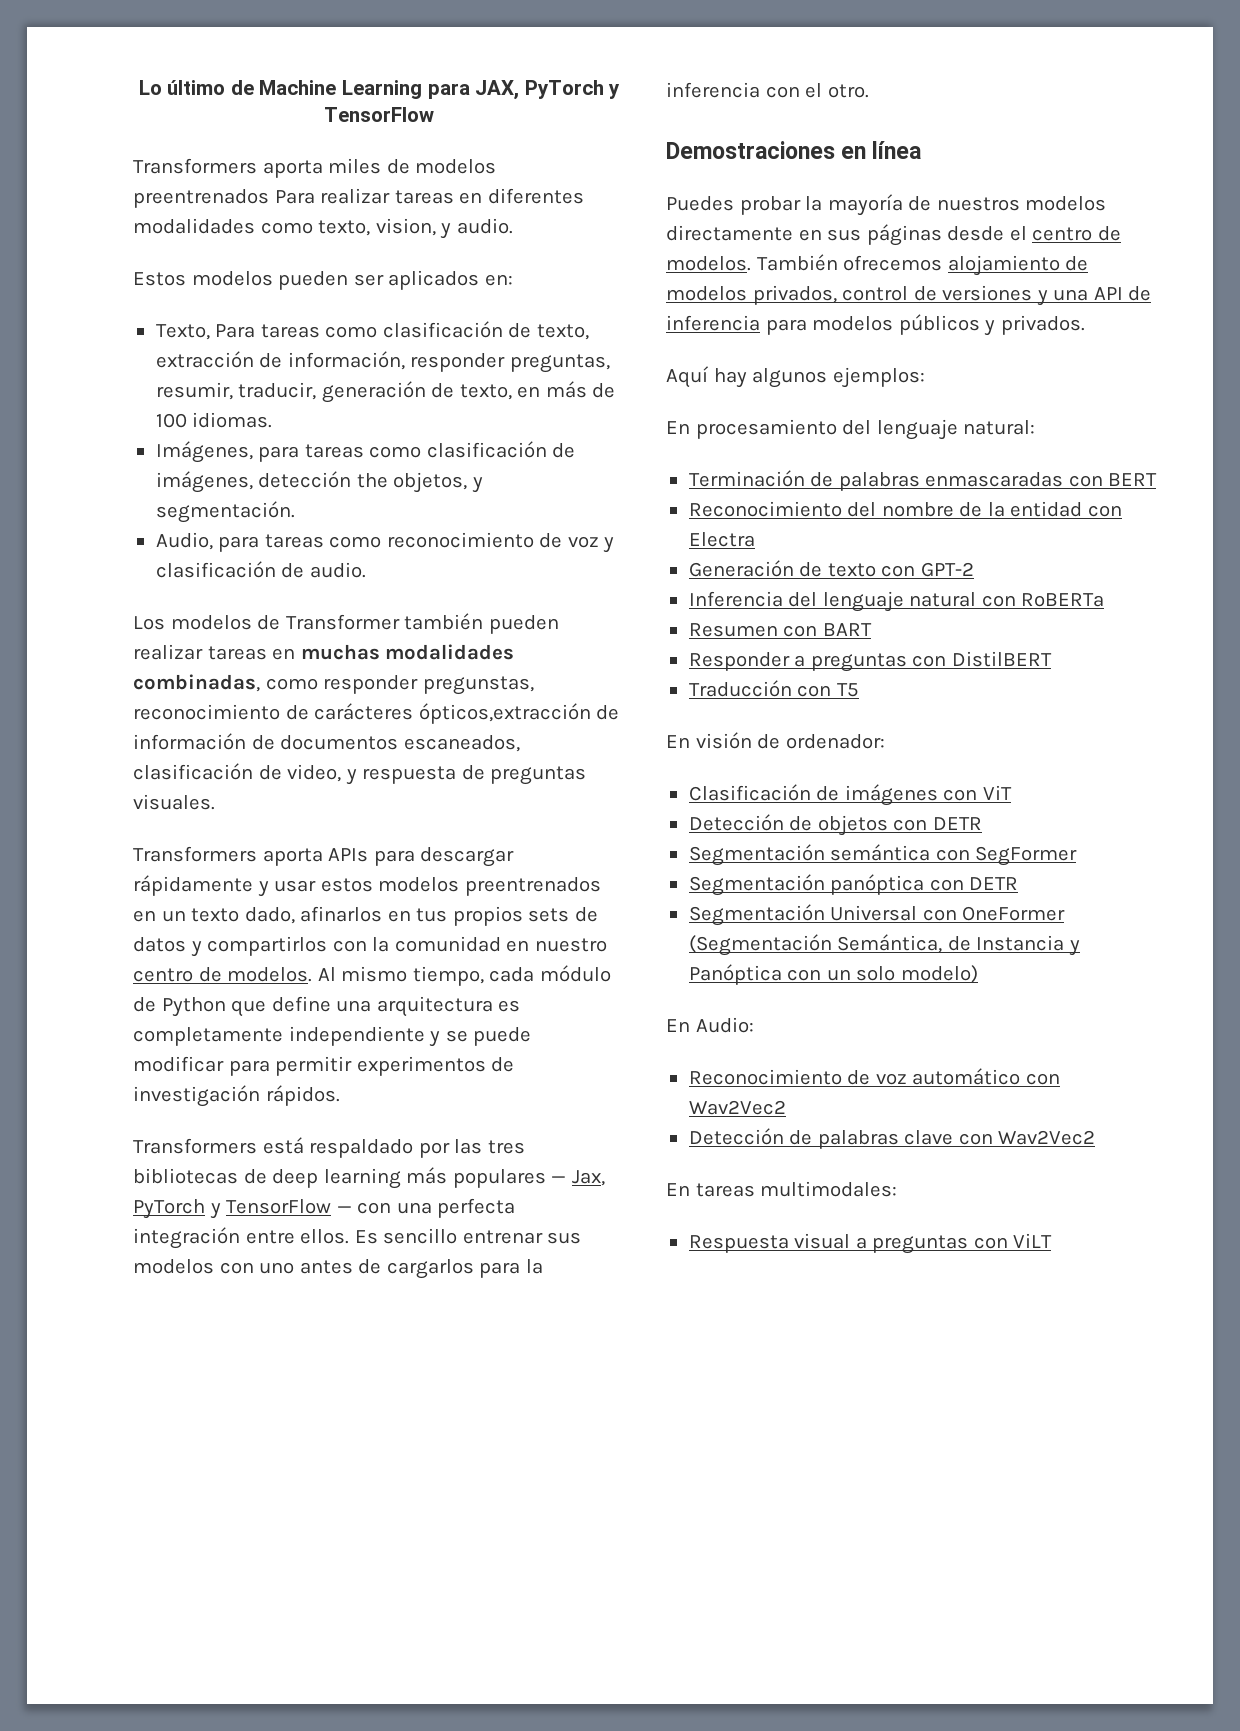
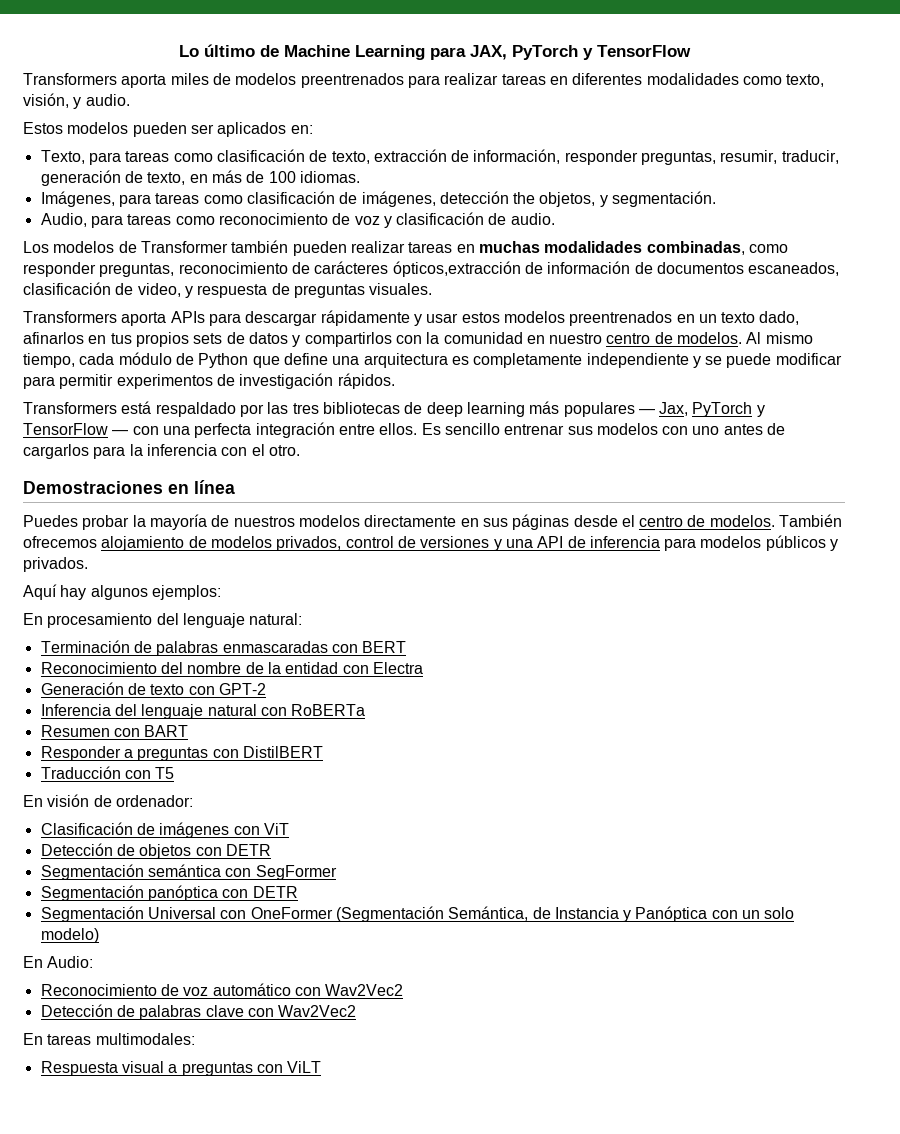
[274,190,315,204] Para -> [407,75,440,88] para
[375,218,436,236] vision, -> [23,93,69,108] visión,
[215,324,256,338] Para -> [88,152,121,165] para
[422,676,534,695] pregunstas, -> [99,263,175,277] preguntas,

